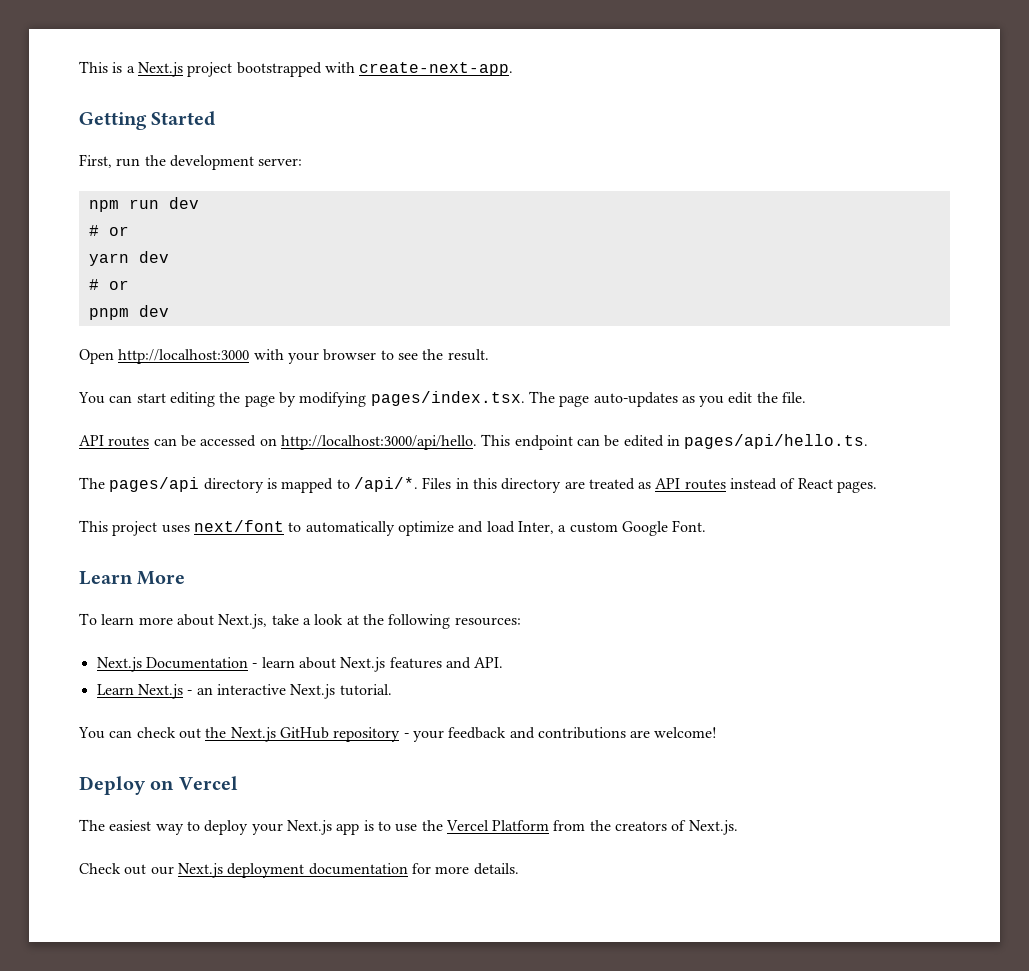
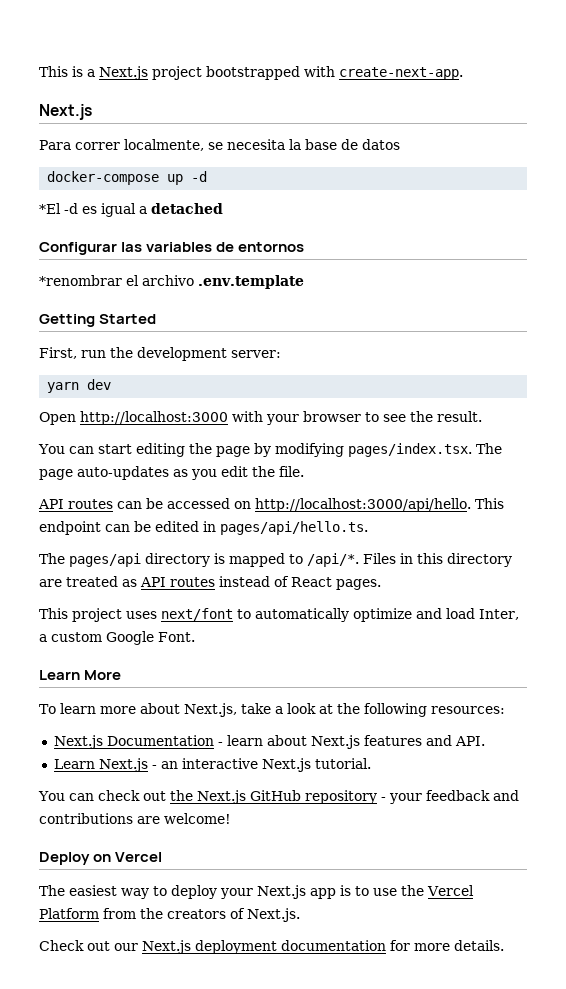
(514, 69) none -> [39,104,92,120] [39,139,400,151] [47,171,208,185] [39,203,223,217] [39,242,305,255] [39,275,304,289] // Next.js // Para correr localmente, se necesita la base de datos // docker-compose up -d // *El -d es igual a detached // Configurar las variables de entornos // *renombrar el archivo .env.template
[88,197,199,212] [88,225,129,236] [88,251,169,266] [88,279,129,290] [88,308,129,320] npm run dev // # or // yarn dev // # or // pnpm -> [47,382,80,393] yarn

